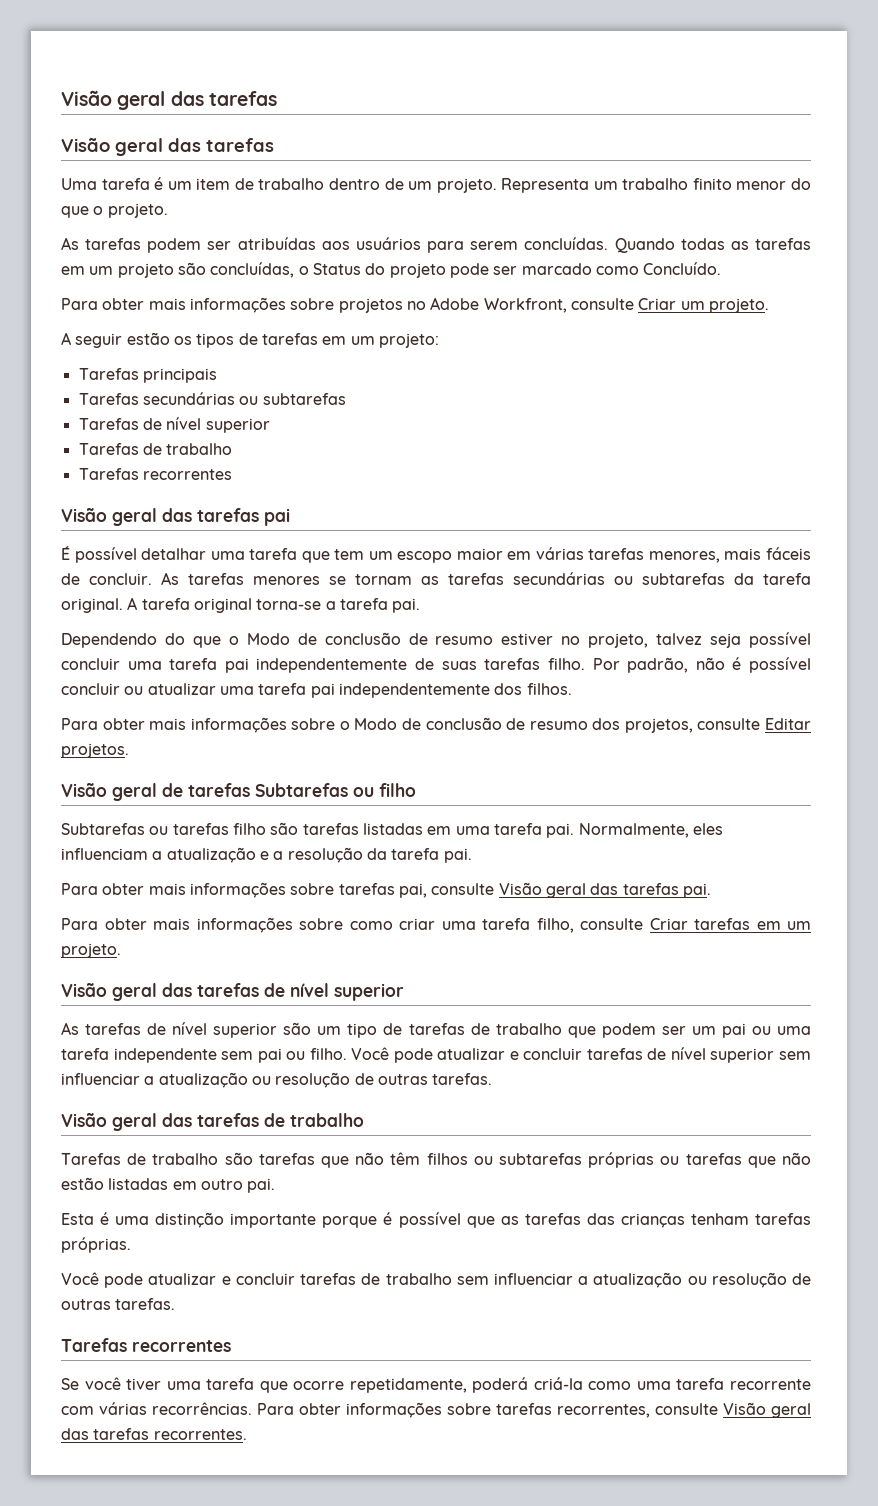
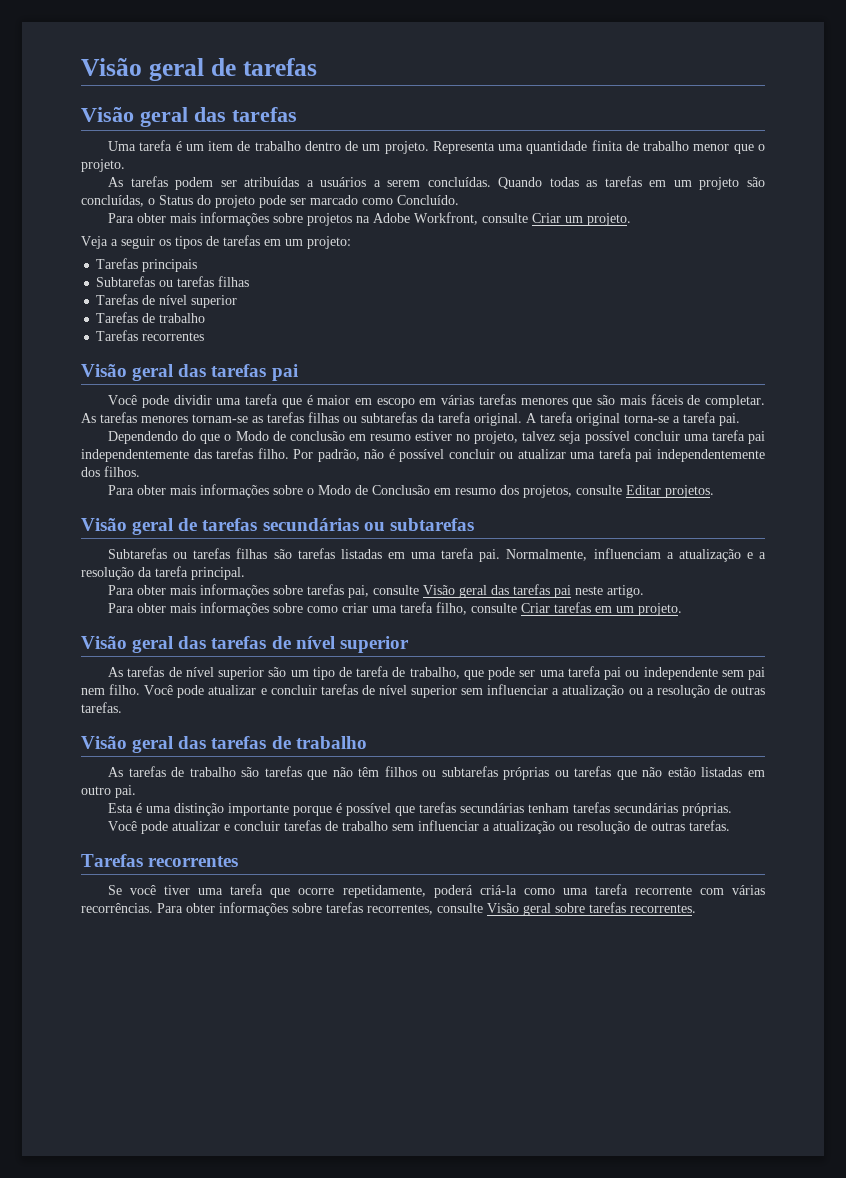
[61,90,204,110] Visão geral das -> [81,58,236,81] Visão geral de
[593,178,811,190] um trabalho finito menor do -> [498,140,730,154] uma quantidade finita de trabalho menor
[321,237,465,253] aos usuários para -> [306,177,381,187] a usuários a
[406,301,426,310] no -> [356,216,371,223] na
[61,332,170,348] A seguir estão -> [81,236,155,249] Veja a seguir
[78,392,346,405] Tarefas secundárias ou subtarefas -> [96,276,250,287] Subtarefas ou tarefas filhas
[61,546,720,563] É possível detalhar uma tarefa que tem um escopo maior em várias tarefas menores, -> [108,394,616,408] Você pode dividir uma tarefa que é maior em escopo em várias tarefas menores que são
[89,573,152,585] concluir. -> [705,395,766,408] completar.
[329,572,605,585] se tornam as tarefas secundárias -> [192,412,339,423] tornam-se as tarefas filhas
[408,633,428,645] de -> [348,434,366,441] em
[415,658,477,670] de suas -> [193,449,212,459] das
[425,717,526,730] conclusão de -> [372,485,452,495] Conclusão em
[255,783,416,797] [61,823,266,835] Subtarefas ou filho // Subtarefas ou tarefas filho -> [262,518,474,531] [108,548,268,559] secundárias ou subtarefas // Subtarefas ou tarefas filhas
[692,823,723,835] eles -> (588, 555) none
[443,848,472,863] pai. -> [191,567,245,580] principal.
[682,883,711,898] pai. -> [554,585,645,598] pai neste artigo.
[408,1023,811,1038] [61,1048,109,1060] tarefas de trabalho que podem ser um pai ou uma tarefa -> [356,666,640,680] tarefa de trabalho, que pode ser uma tarefa pai ou
[286,1051,306,1060] ou -> [81,688,105,695] nem
(271, 1080) none -> [646,688,654,695] a
[61,1153,121,1165] Tarefas -> [108,766,166,777] As tarefas
[500,1213,685,1228] as tarefas das crianças -> [419,802,525,813] tarefas secundárias
(811, 1219) none -> [614,803,679,813] secundárias
[61,1428,89,1440] das -> [555,903,585,913] sobre

